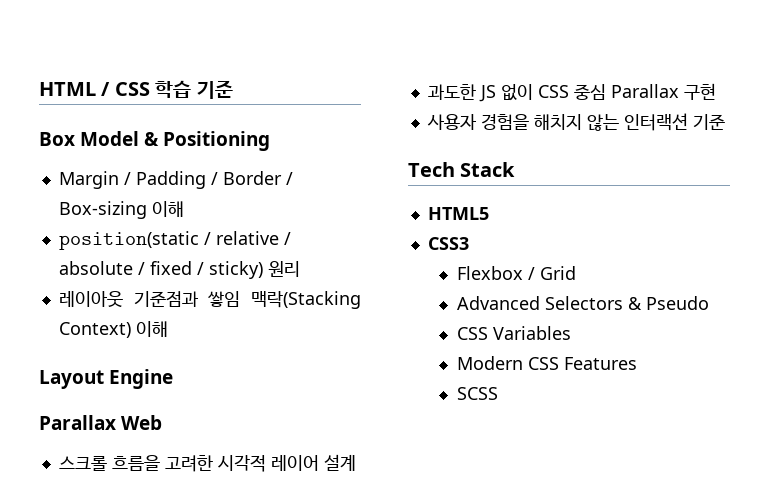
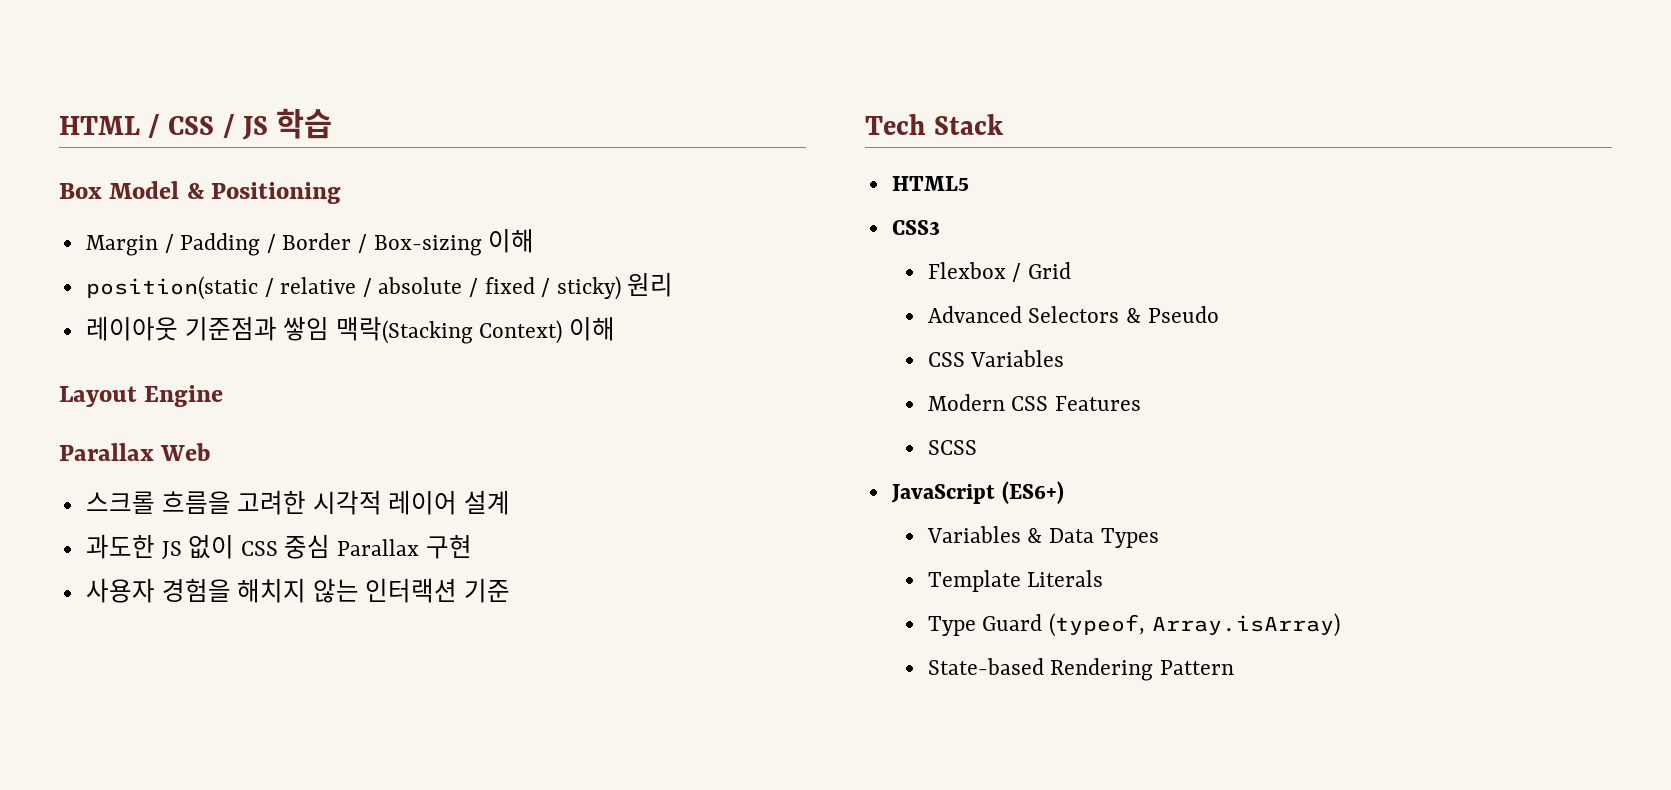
(150, 89) none -> [222,114,268,140] / JS
[196,80,233,99] 기준 -> (333, 123) none
(498, 393) none -> [890,481,1064,504] [926,526,1159,548] [927,570,1104,592] [927,613,1340,637] [927,658,1235,681] // JavaScript (ES6+) // Variables & Data Types // Template Literals // Type Guard (typeof, Array.isArray) // State-based Rendering Pattern

